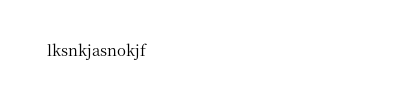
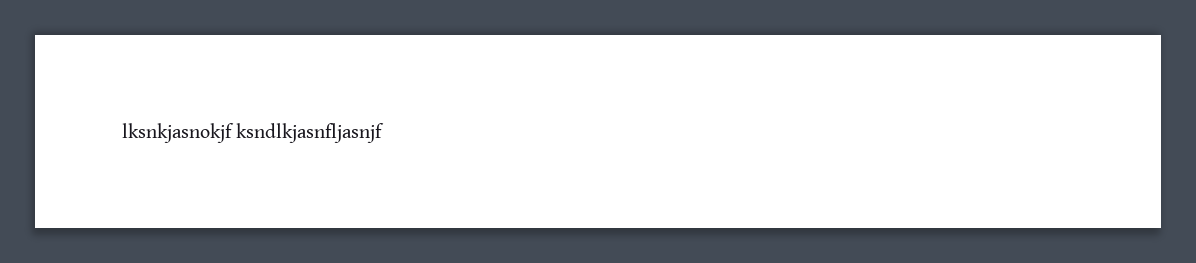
(147, 51) none -> [236,123,385,143] ksndlkjasnfljasnjf

